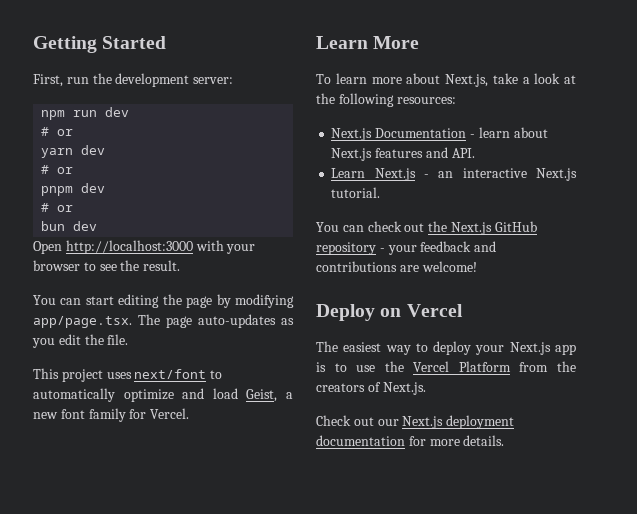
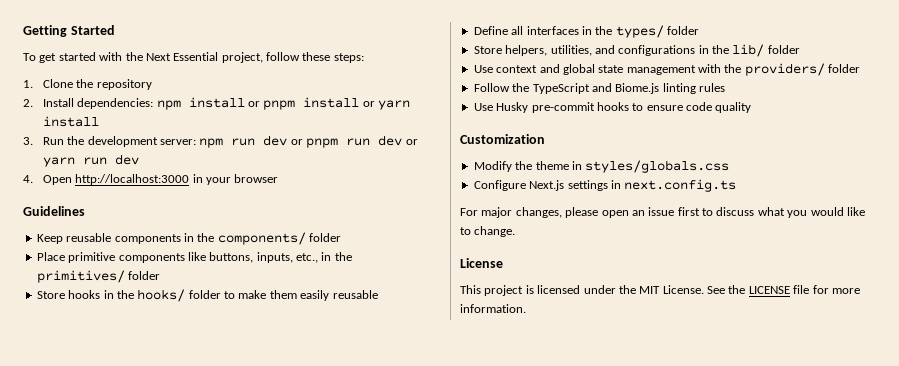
[33,74,89,87] First, run -> [23,52,364,63] [23,79,152,90] [23,97,411,110] [42,116,99,127] [23,137,64,145] To get started with the Next Essential project, follow these steps: // 1. Clone the repository // 2. Install dependencies: npm install or pnpm install or yarn install // 3. Run
(234, 80) // -> (197, 142) none
[41,127,74,136] [41,145,106,158] [41,165,74,174] [41,183,106,196] [41,203,74,212] [41,221,98,231] // # or // yarn dev // # or // pnpm dev // # or // bun dev // -> [290,135,418,148] [42,154,139,167] [23,175,33,183] or pnpm run dev or yarn run dev // 4.
[195,240,224,251] with -> [192,174,203,183] in
[83,260,181,271] [33,294,294,308] [33,314,294,328] [32,334,129,348] [33,368,223,382] [33,388,293,402] [33,408,190,422] [316,36,420,49] [316,73,576,87] [316,93,456,107] [331,127,548,141] [331,147,475,161] [331,168,577,181] [331,187,381,198] [316,221,537,235] [316,241,497,255] [316,261,477,272] [316,304,463,321] [316,341,576,355] [316,361,576,372] [316,382,426,395] [316,415,515,429] [316,435,405,446] to see the result. // You can start editing the page by modifying app/page.tsx. The page auto-updates as you edit the file. // This project uses next/font to automatically optimize and load Geist, a new font family for Vercel. // Learn More // To learn more about Next.js, take a look at the following resources: // Next.js Documentation - learn about Next.js features and API. // Learn Next.js - an interactive Next.js tutorial. // You can check out the Next.js GitHub repository - your feedback and contributions are welcome! // Deploy on Vercel // The easiest way to deploy your Next.js app is to use the Vercel Platform from the creators of Next.js. // Check out our Next.js deployment documentation -> [23,206,85,216] [36,232,341,245] [36,252,352,263] [36,270,161,283] [36,289,378,302] [473,25,699,38] [473,44,800,57] [473,63,861,76] [473,83,725,94] [473,102,752,113] [460,134,545,144] [473,160,730,173] [473,179,737,192] [460,207,865,218] [460,226,516,237] [460,258,503,268] [460,285,810,296] // Guidelines // Keep reusable components in the components/ folder // Place primitive components like buttons, inputs, etc., in the primitives/ folder // Store hooks in the hooks/ folder to make them easily reusable // Define all interfaces in the types/ folder // Store helpers, utilities, and configurations in the lib/ folder // Use context and global state management with the providers/ folder // Follow the TypeScript and Biome.js linting rules // Use Husky pre-commit hooks to ensure code quality // Customization // Modify the theme in styles/globals.css // Configure Next.js settings in next.config.ts // For major changes, please open an issue first to discuss what you would like to change. // License // This project is licensed under the MIT License. See the LICENSE file
[463,435,505,446] details. -> [460,304,526,313] information.

